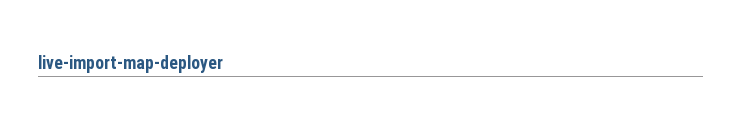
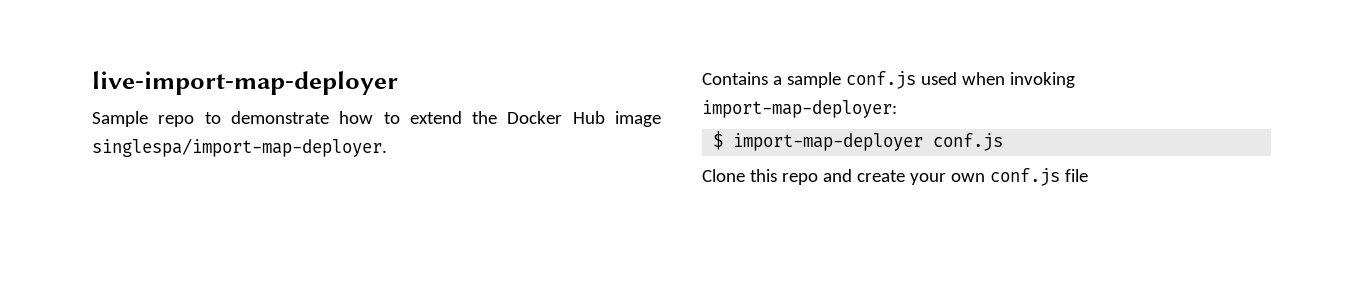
(223, 64) none -> [92,111,661,127] [92,138,387,157] [702,71,1075,89] [702,100,897,118] [713,131,1004,151] [702,168,1088,186] // Sample repo to demonstrate how to extend the Docker Hub image singlespa/import-map-deployer. // Contains a sample conf.js used when invoking import-map-deployer: // $ import-map-deployer conf.js // Clone this repo and create your own conf.js file

